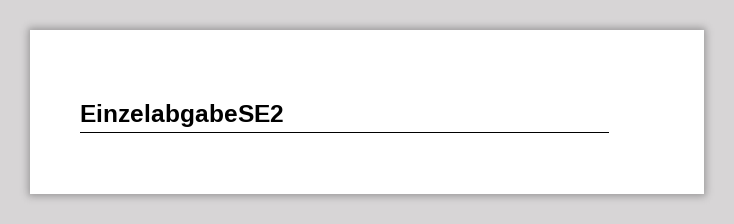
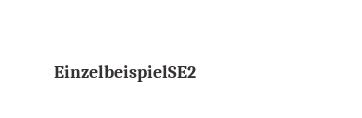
[80,104,284,127] EinzelabgabeSE2 -> [54,65,196,82] EinzelbeispielSE2

